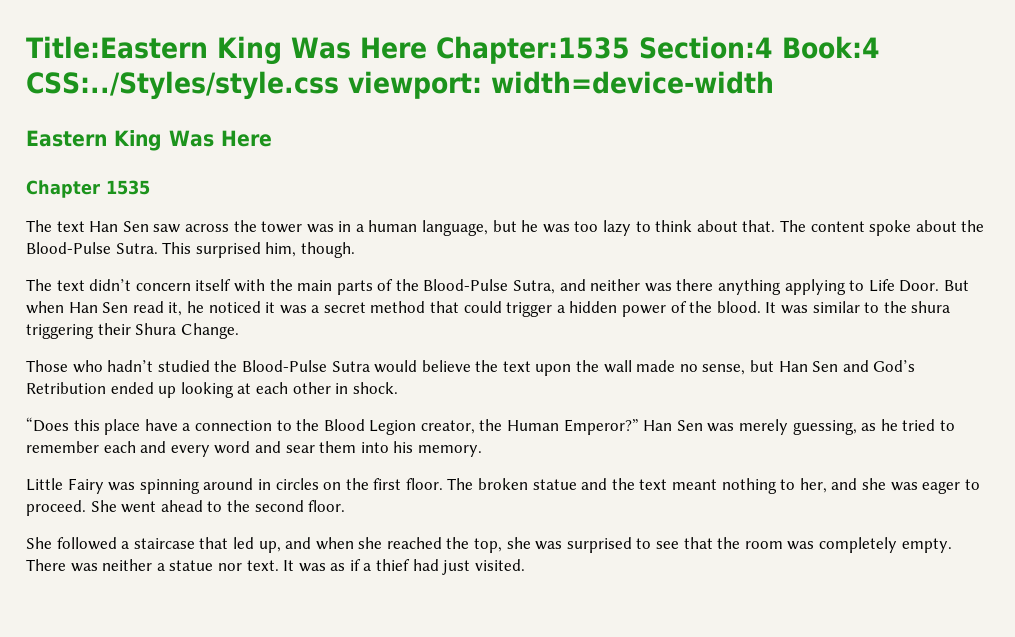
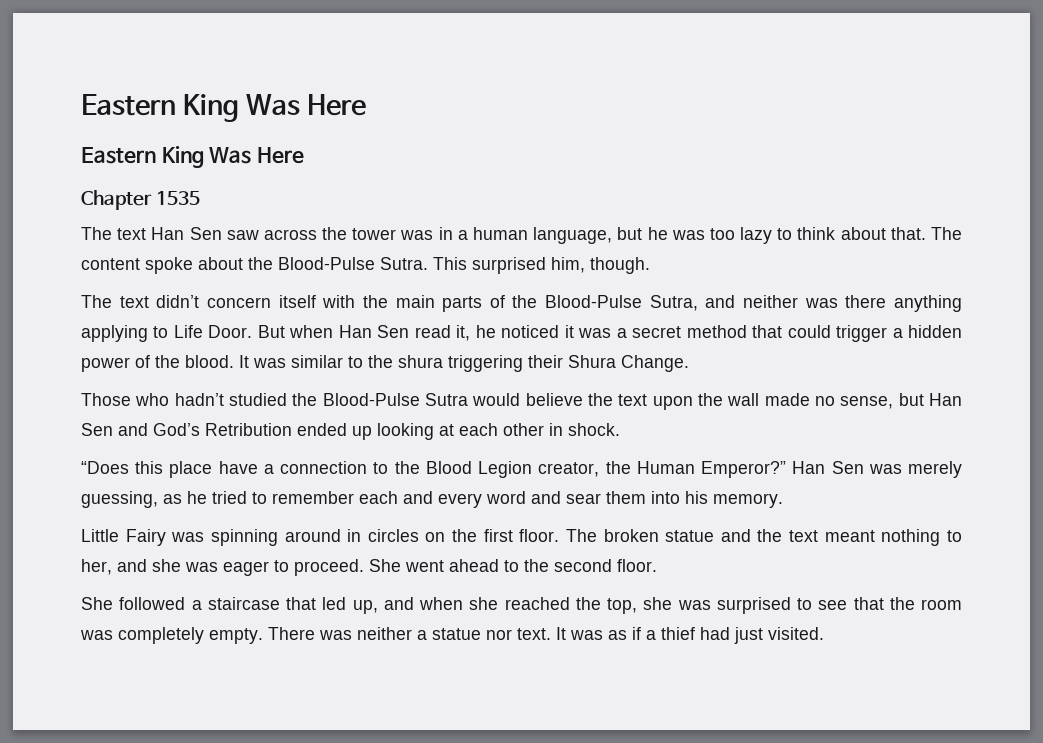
[26,36,880,65] [26,71,774,100] Title:Eastern King Was Here Chapter:1535 Section:4 Book:4 CSS:../Styles/style.css viewport: width=device-width -> [81,94,367,122] Eastern King Was Here

